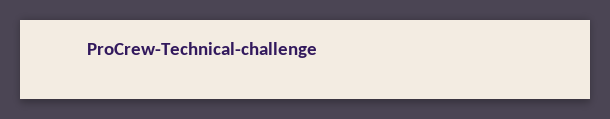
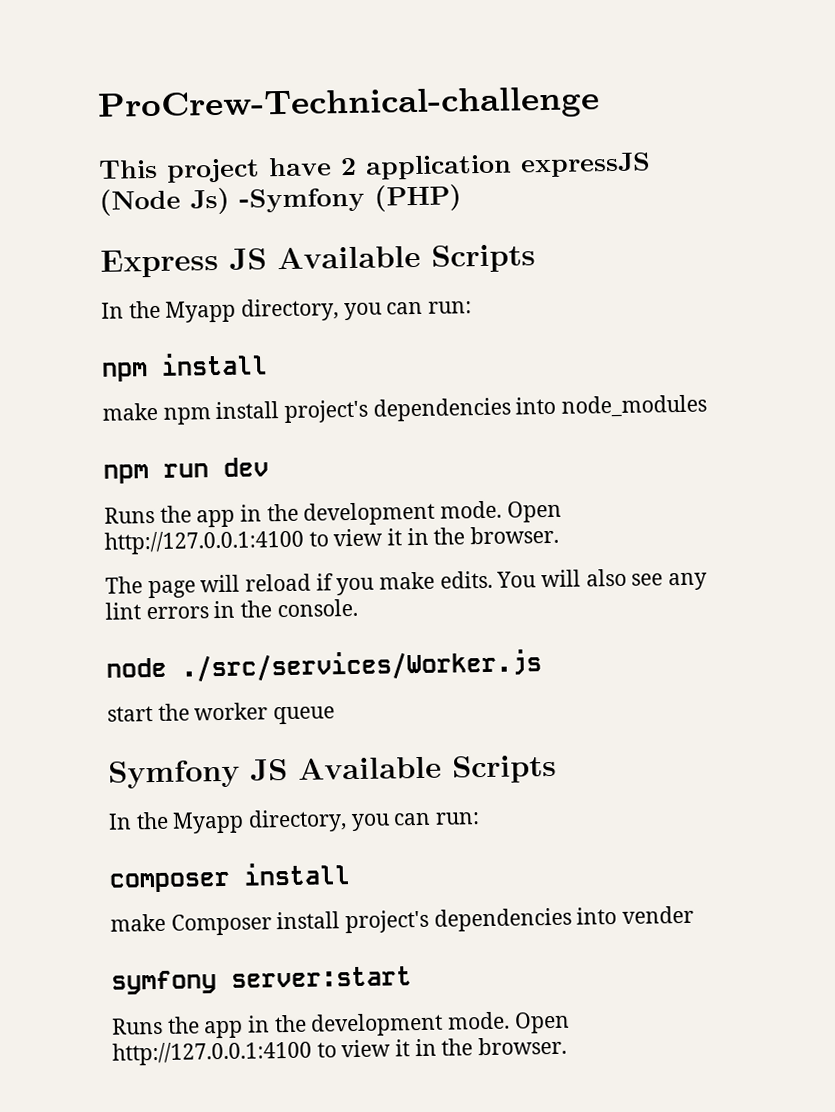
(317, 50) none -> [98,152,651,183] [99,184,462,216] [100,244,536,278] [101,298,473,323] [102,352,268,382] [102,394,708,425] [103,457,269,484] [104,500,562,528] [104,525,560,555] [105,568,708,599] [105,598,358,620] [106,649,542,683] [107,702,336,725] [108,754,557,789] [108,809,481,834] [109,862,350,893] [110,905,695,936] [111,966,412,995] [111,1011,570,1039] [112,1036,568,1066] // This project have 2 application expressJS (Node Js) -Symfony (PHP) // Express JS Available Scripts // In the Myapp directory, you can run: // npm install // make npm install project's dependencies into node_modules // npm run dev // Runs the app in the development mode. Open http://127.0.0.1:4100 to view it in the browser. // The page will reload if you make edits. You will also see any lint errors in the console. // node ./src/services/Worker.js // start the worker queue // Symfony JS Available Scripts // In the Myapp directory, you can run: // composer install // make Composer install project's dependencies into vender // symfony server:start // Runs the app in the development mode. Open http://127.0.0.1:4100 to view it in the browser.

